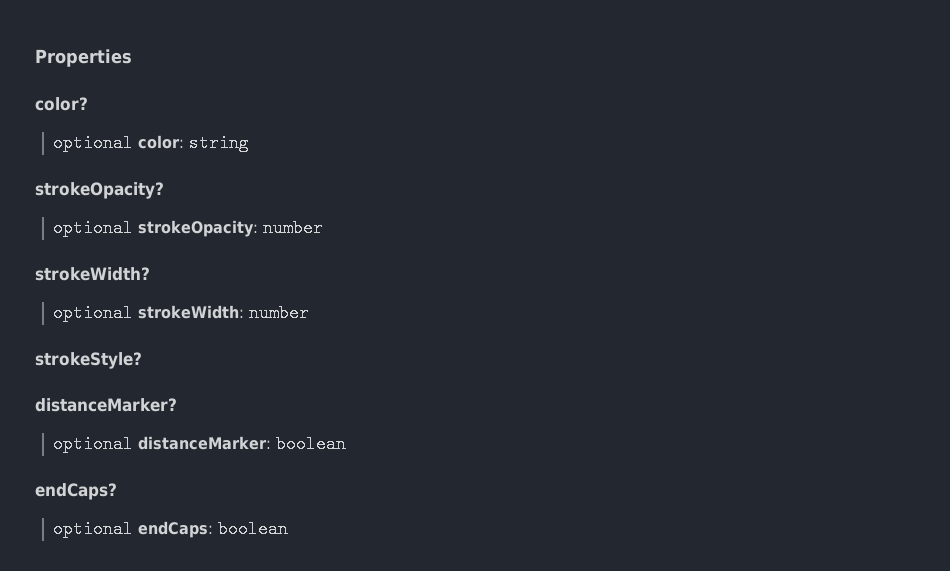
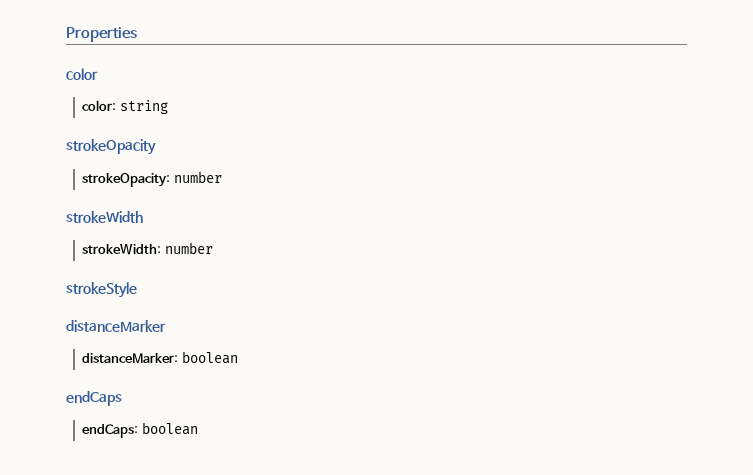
[35,97,88,111] [52,134,133,152] color? // optional -> [66,68,98,80] color //
[35,182,164,199] [52,219,133,237] strokeOpacity? // optional -> [66,139,156,155] strokeOpacity //
[35,267,150,281] [52,304,133,322] strokeWidth? // optional -> [66,211,143,223] strokeWidth //
[35,352,142,369] [35,398,177,412] [52,435,133,453] strokeStyle? // distanceMarker? // optional -> [66,282,137,298] [66,320,166,332] strokeStyle // distanceMarker //
[35,483,117,500] [52,520,133,538] endCaps? // optional -> [66,391,122,406] endCaps //

